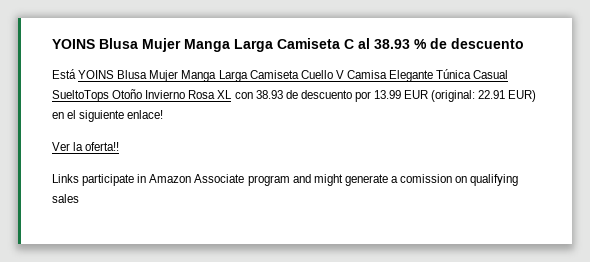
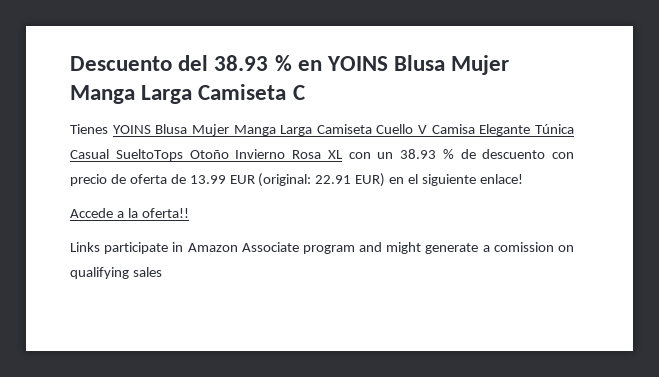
(52, 44) none -> [70,55,322,71] Descuento del 38.93 % en
[358,38,524,49] [52,69,76,79] al 38.93 % de descuento // Está -> [70,124,108,134] // Tienes
[255,90,371,102] 38.93 de descuento por -> [377,149,574,159] [70,174,186,186] un 38.93 % de descuento con precio de oferta de
[52,142,70,151] Ver -> [70,208,124,218] Accede a

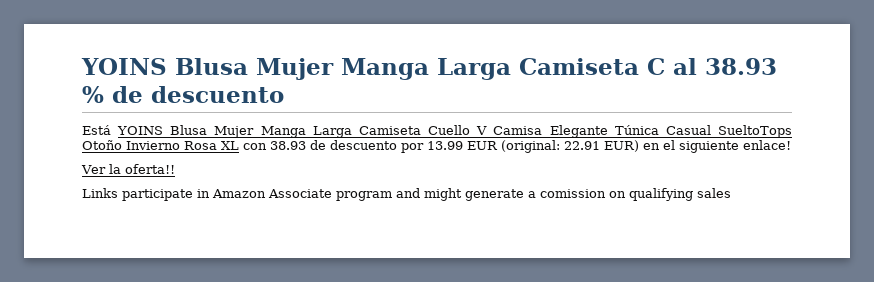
[70,55,322,71] Descuento del 38.93 % en -> (81, 66) none
[70,124,108,134] // Tienes -> [673,58,777,75] [82,86,284,103] [82,125,111,135] al 38.93 % de descuento // Está
[377,149,574,159] [70,174,186,186] un 38.93 % de descuento con precio de oferta de -> [270,140,424,153] 38.93 de descuento por
[70,208,124,218] Accede a -> [81,165,106,174] Ver

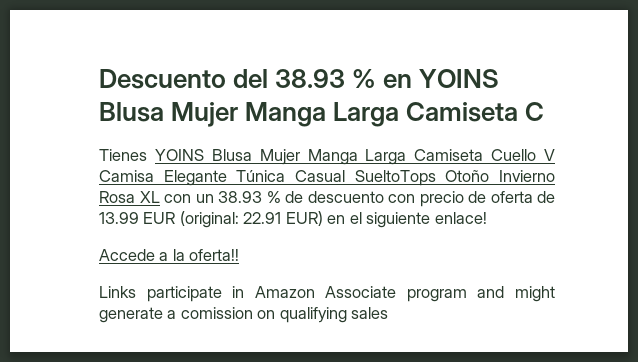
(81, 66) none -> [99,69,413,89] Descuento del 38.93 % en
[673,58,777,75] [82,86,284,103] [82,125,111,135] al 38.93 % de descuento // Está -> [99,149,147,161] // Tienes
[270,140,424,153] 38.93 de descuento por -> [195,191,555,207] un 38.93 % de descuento con precio de oferta de
[81,165,106,174] Ver -> [99,249,169,261] Accede a

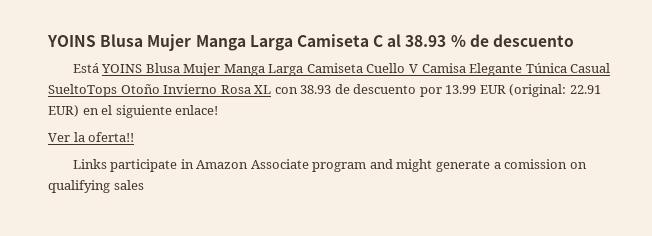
[99,69,413,89] Descuento del 38.93 % en -> (47, 41) none
[99,149,147,161] // Tienes -> [387,34,575,47] [72,63,99,73] al 38.93 % de descuento // Está
[195,191,555,207] un 38.93 % de descuento con precio de oferta de -> [300,84,442,97] 38.93 de descuento por
[99,249,169,261] Accede a -> [48,133,70,142] Ver

